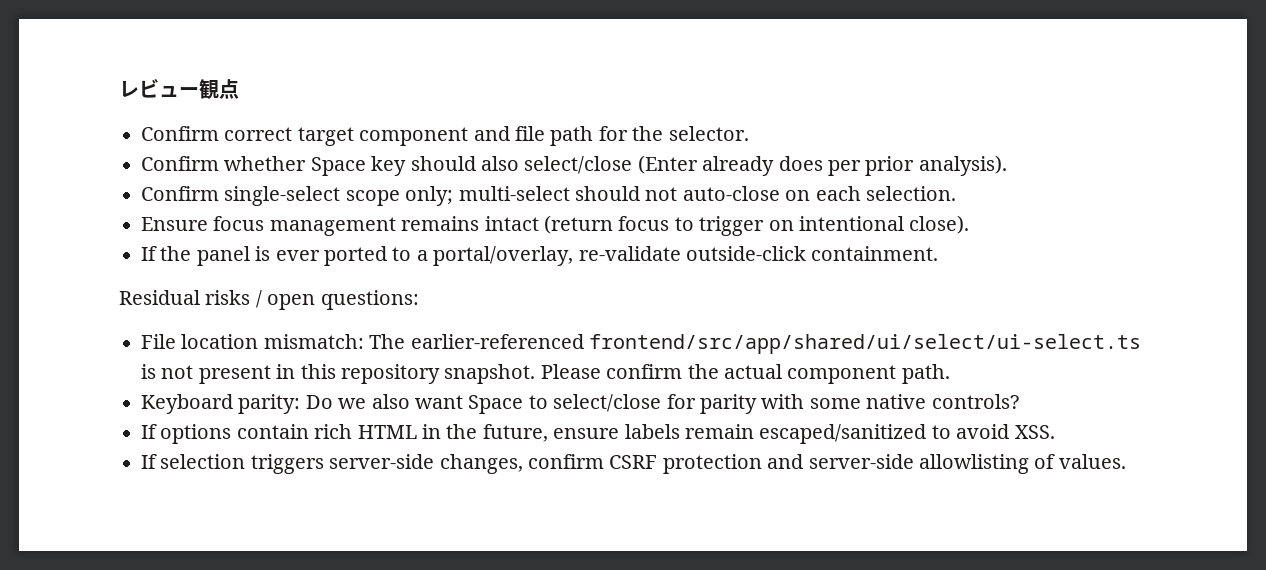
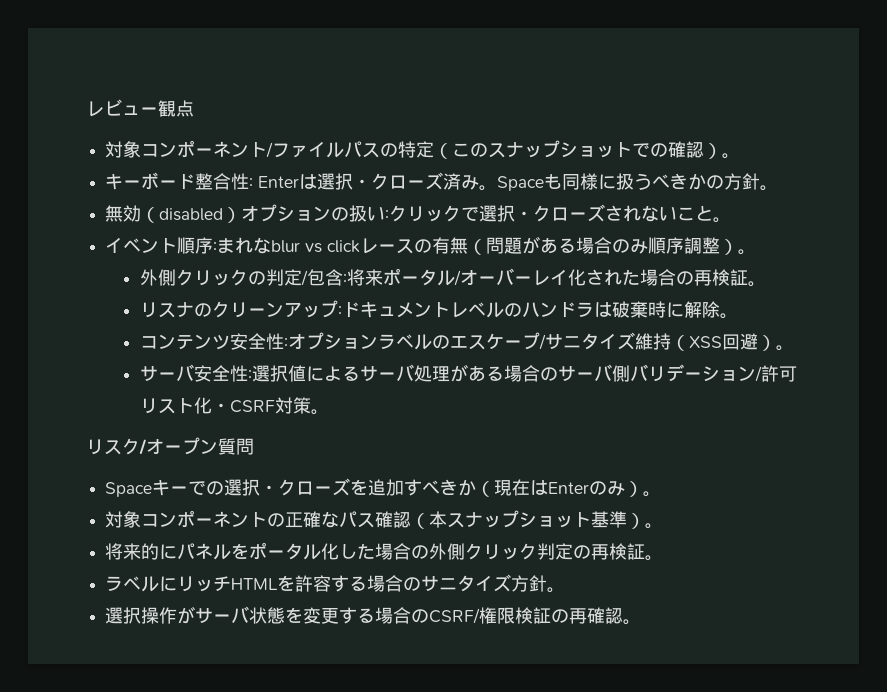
[141,126,749,146] [141,155,1007,176] [141,186,956,206] [141,215,970,236] [141,246,939,266] [119,290,419,310] [141,334,1141,354] [141,364,950,384] [141,394,1019,414] [141,424,1055,444] [141,454,1126,474] Confirm correct target component and file path for the selector. // Confirm whether Space key should also select/close (Enter already does per prior analysis). // Confirm single‑select scope only; multi‑select should not auto‑close on each selection. // Ensure focus management remains intact (return focus to trigger on intentional close). // If the panel is ever ported to a portal/overlay, re‑validate outside‑click containment. // Residual risks / open questions: // File location mismatch: The earlier-referenced frontend/src/app/shared/ui/select/ui-select.ts is not present in this repository snapshot. Please confirm the actual component path. // Keyboard parity: Do we also want Space to select/close for parity with some native controls? // If options contain rich HTML in the future, ensure labels remain escaped/sanitized to avoid XSS. // If selection triggers server-side changes, confirm CSRF protection and server-side allowlisting of values. -> [105,140,741,159] [105,172,779,191] [105,204,732,223] [105,236,757,255] [140,268,767,287] [140,300,739,319] [140,332,795,351] [140,364,798,382] [140,397,330,415] [86,437,254,455] [105,478,662,497] [105,510,664,529] [105,542,664,561] [105,574,566,593] [105,606,642,625] 対象コンポーネント/ファイルパスの特定（このスナップショットでの確認）。 // キーボード整合性: Enterは選択・クローズ済み。Spaceも同様に扱うべきかの方針。 // 無効（disabled）オプションの扱い:クリックで選択・クローズされないこと。 // イベント順序:まれなblur vs clickレースの有無（問題がある場合のみ順序調整）。 // 外側クリックの判定/包含:将来ポータル/オーバーレイ化された場合の再検証。 // リスナのクリーンアップ:ドキュメントレベルのハンドラは破棄時に解除。 // コンテンツ安全性:オプションラベルのエスケープ/サニタイズ維持（XSS回避）。 // サーバ安全性:選択値によるサーバ処理がある場合のサーバ側バリデーション/許可リスト化・CSRF対策。 // リスク/オープン質問 // Spaceキーでの選択・クローズを追加すべきか（現在はEnterのみ）。 // 対象コンポーネントの正確なパス確認（本スナップショット基準）。 // 将来的にパネルをポータル化した場合の外側クリック判定の再検証。 // ラベルにリッチHTMLを許容する場合のサニタイズ方針。 // 選択操作がサーバ状態を変更する場合のCSRF/権限検証の再確認。

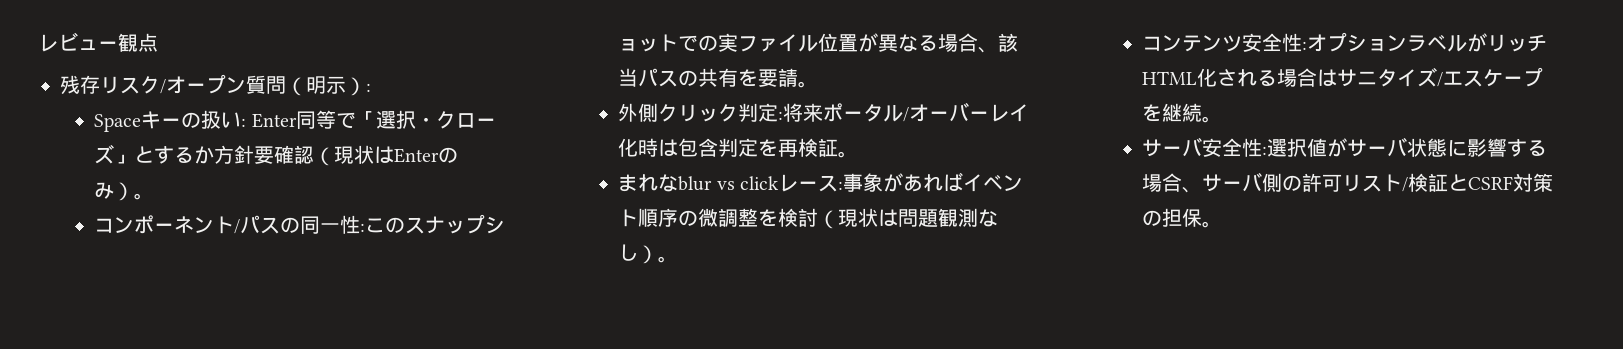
[105,141,142,158] 対象 -> [60,74,371,96] [94,110,496,132] [94,144,459,166] [94,182,155,201] 残存リスク/オープン質問（明示）: // Spaceキーの扱い: Enter同等で「選択・クローズ」とするか方針要確認（現状はEnterのみ）。 //
[272,141,453,159] ファイルパスの特定（ -> [240,215,366,234] パスの同一性:
[668,141,741,159] [105,172,779,191] [105,204,732,223] [105,236,739,255] 確認）。 // キーボード整合性: Enterは選択・クローズ済み。Spaceも同様に扱うべきかの方針。 // 無効（disabled）オプションの扱い:クリックで選択・クローズされないこと。 // イベント順序:まれなblur vs clickレースの有無（問題がある場合のみ順序調整） -> [718,33,1019,53] [618,68,799,87] 実ファイル位置が異なる場合、該当パスの共有を要請
[248,269,344,286] の判定/包含 -> [738,103,779,122] 判定
[586,269,767,287] [140,300,721,318] された場合の再検証。 // リスナのクリーンアップ:ドキュメントレベルのハンドラは破棄時に解除 -> [638,138,859,158] [618,172,1024,192] [618,208,999,229] [618,244,659,264] 時は包含判定を再検証。 // まれなblur vs clickレース:事象があればイベント順序の微調整を検討（現状は問題観測なし）
[432,332,777,351] のエスケープ/サニタイズ維持（XSS回避） -> [1467,33,1548,52] [1142,67,1544,87] [1142,103,1203,122] がリッチHTML化される場合はサニタイズ/エスケープを継続
[306,364,798,382] [140,397,330,415] [86,437,254,455] [105,478,662,497] [105,510,664,529] [105,542,664,561] [105,574,566,593] [105,607,178,624] によるサーバ処理がある場合のサーバ側バリデーション/許可リスト化・CSRF対策。 // リスク/オープン質問 // Spaceキーでの選択・クローズを追加すべきか（現在はEnterのみ）。 // 対象コンポーネントの正確なパス確認（本スナップショット基準）。 // 将来的にパネルをポータル化した場合の外側クリック判定の再検証。 // ラベルにリッチHTMLを許容する場合のサニタイズ方針。 // 選択操作 -> (1328, 147) none
[285,607,624,624] を変更する場合のCSRF/権限検証の再確認 -> [1447,138,1548,157] [1142,172,1554,193] [1142,208,1203,227] に影響する場合、サーバ側の許可リスト/検証とCSRF対策の担保

